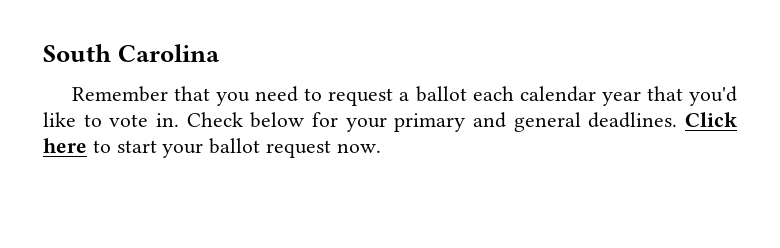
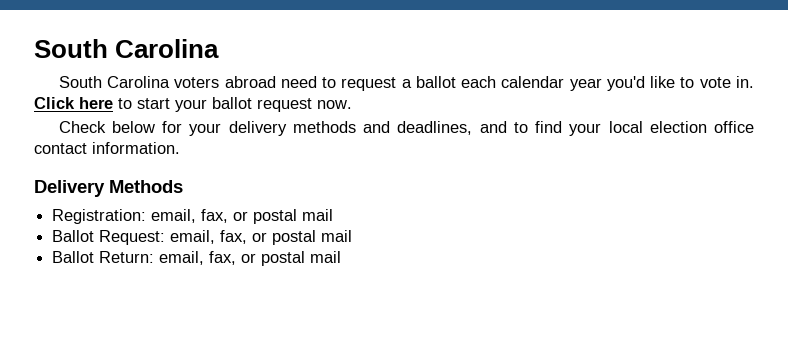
[71,86,251,106] Remember that you -> [58,76,276,88] South Carolina voters abroad
[646,86,683,101] that -> (602, 84) none
[186,112,678,132] Check below for your primary and general deadlines. -> (755, 82) none
(381, 148) none -> [58,121,754,136] [34,142,180,154] [34,180,183,197] [52,209,334,224] [52,230,353,245] [52,251,342,266] // Check below for your delivery methods and deadlines, and to find your local election office contact information. // Delivery Methods // Registration: email, fax, or postal mail // Ballot Request: email, fax, or postal mail // Ballot Return: email, fax, or postal mail

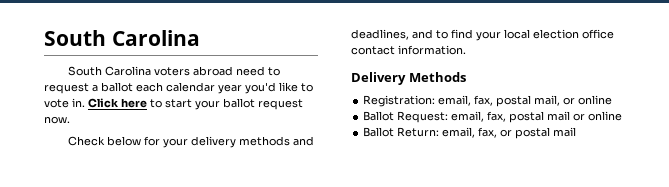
[233,209,334,224] or postal mail -> [496,95,613,107] postal mail, or online
[252,230,353,245] or postal mail -> [509,111,623,123] postal mail or online

